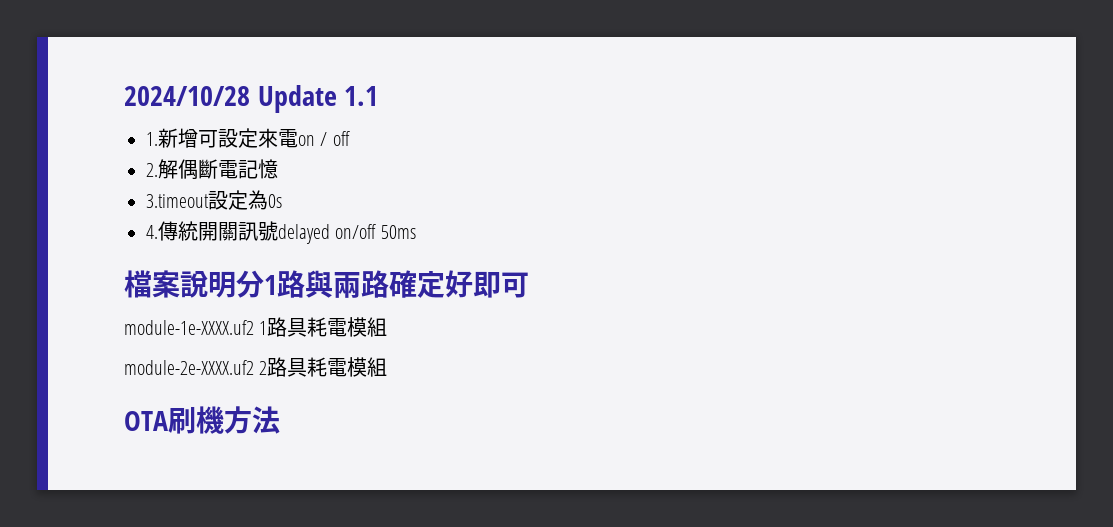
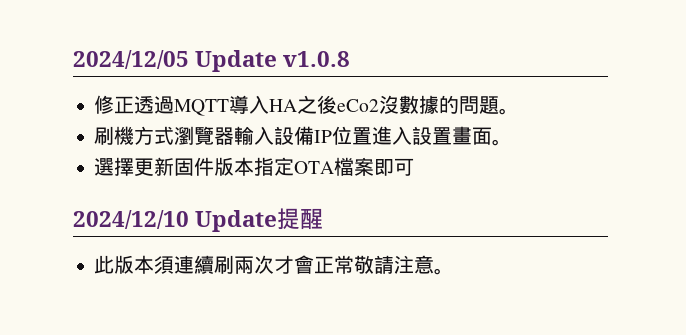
[124,85,379,113] [146,128,350,148] [146,159,278,180] [146,190,282,210] [146,221,416,244] [124,270,529,298] [124,317,388,337] [124,357,388,377] [124,406,280,434] 2024/10/28 Update 1.1 // 1.新增可設定來電on / off // 2.解偶斷電記憶 // 3.timeout設定為0s // 4.傳統開關訊號delayed on/off 50ms // 檔案說明分1路與兩路確定好即可 // module-1e-XXXX.uf2 1路具耗電模組 // module-2e-XXXX.uf2 2路具耗電模組 // OTA刷機方法 -> [73,50,351,72] [94,95,520,116] [94,126,513,146] [94,157,415,176] [73,208,324,232] [94,255,455,275] 2024/12/05 Update v1.0.8 // 修正透過MQTT導入HA之後eCo2沒數據的問題。 // 刷機方式瀏覽器輸入設備IP位置進入設置畫面。 // 選擇更新固件版本指定OTA檔案即可 // 2024/12/10 Update提醒 // 此版本須連續刷兩次才會正常敬請注意。

